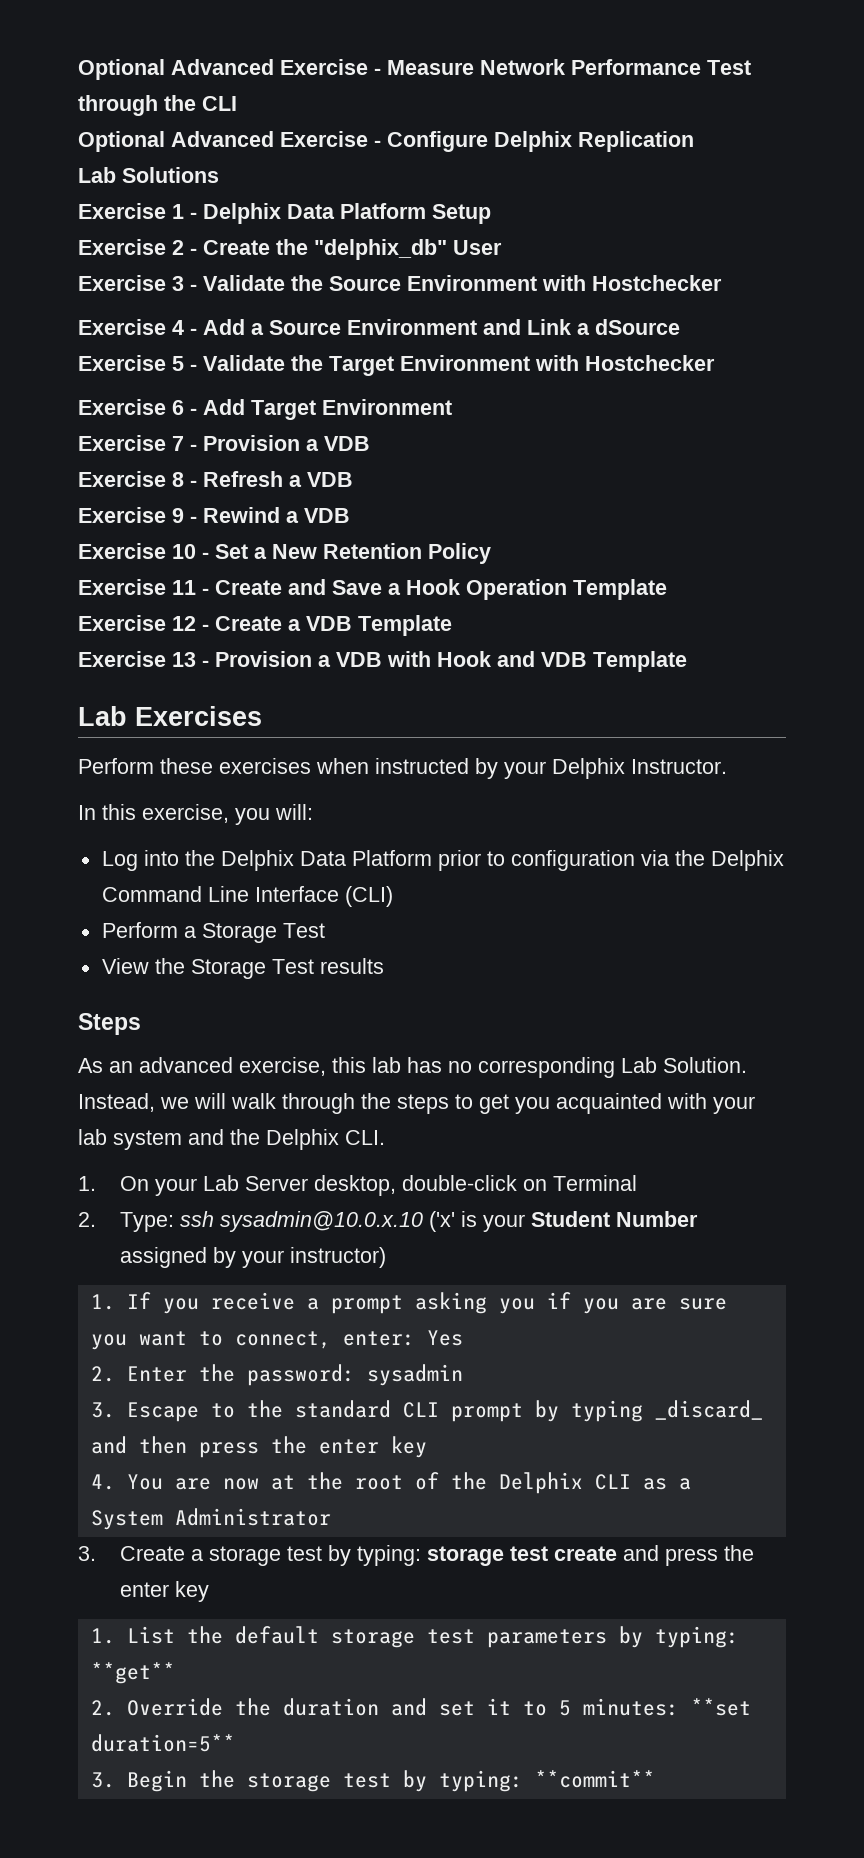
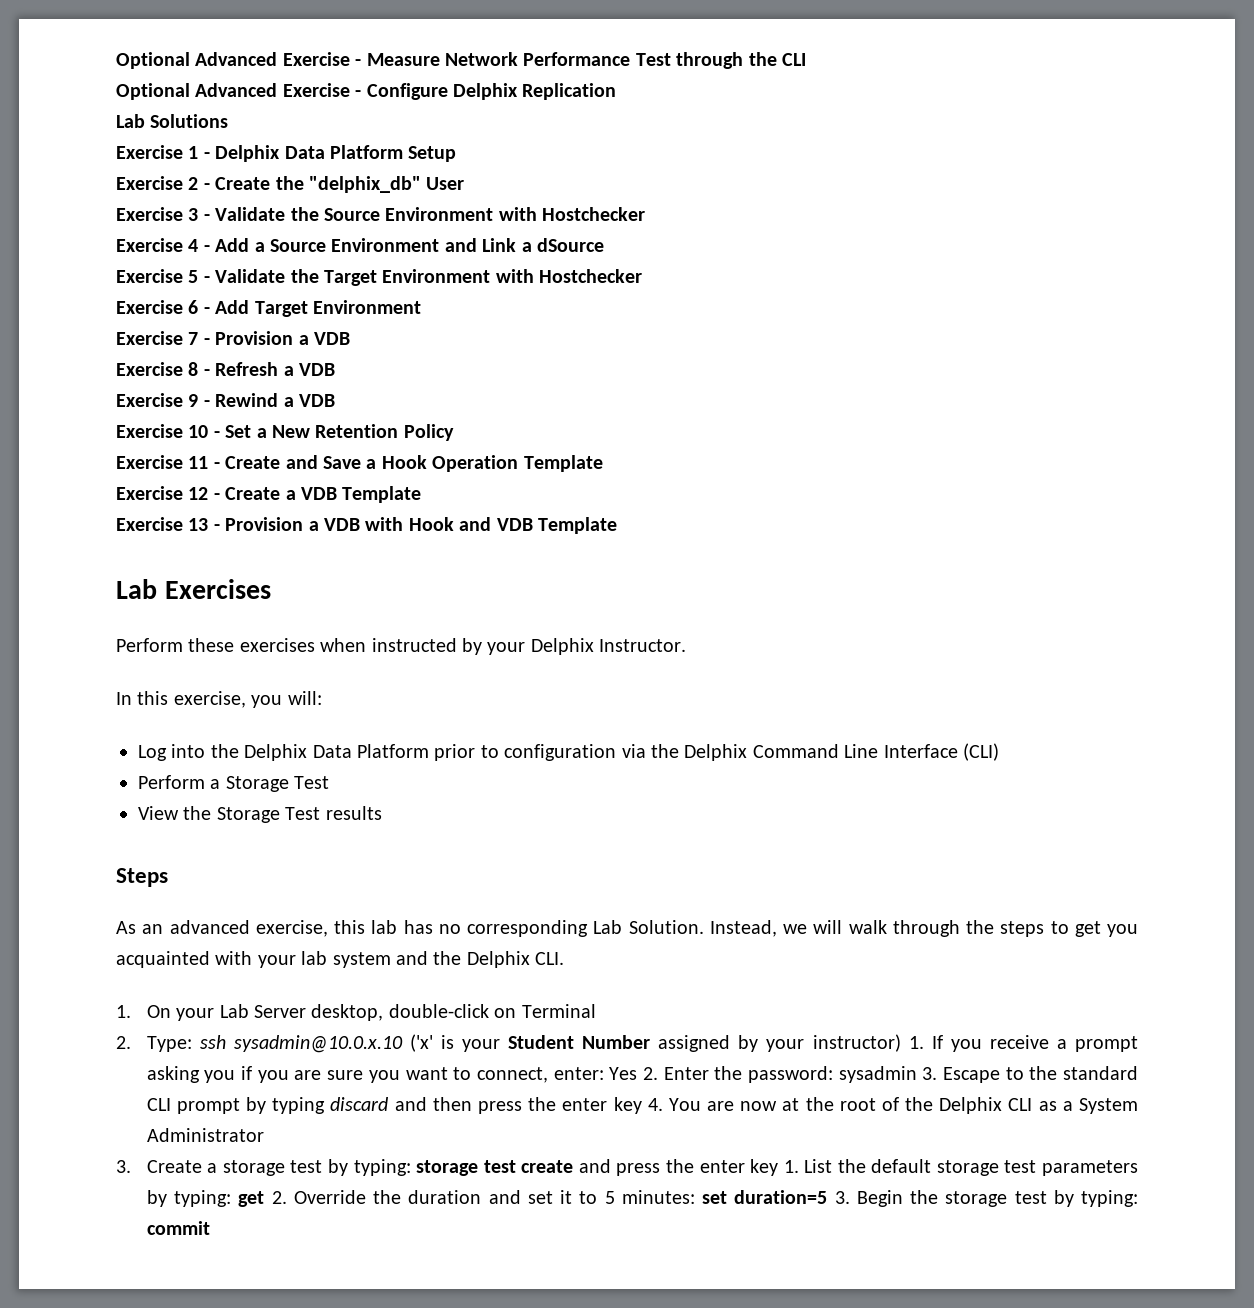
(386, 1257) // -> (901, 1043) none
(463, 1338) // -> (638, 1073) none
(463, 1375) // -> (917, 1074) none
[654,1400,763,1420] _discard_ -> [330,1097,389,1111] discard
(427, 1447) // -> (642, 1105) none
(209, 1591) // -> (779, 1167) none
[90,1662,175,1684] **get** // -> [238,1191,265,1207] get
[690,1698,751,1716] [90,1734,235,1752] **set duration=5** // -> [702,1190,828,1204] set duration=5
[534,1770,655,1788] **commit** -> [146,1221,210,1235] commit

